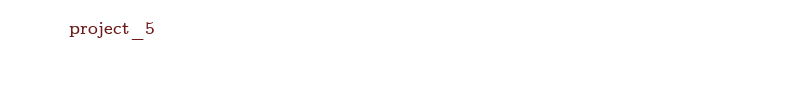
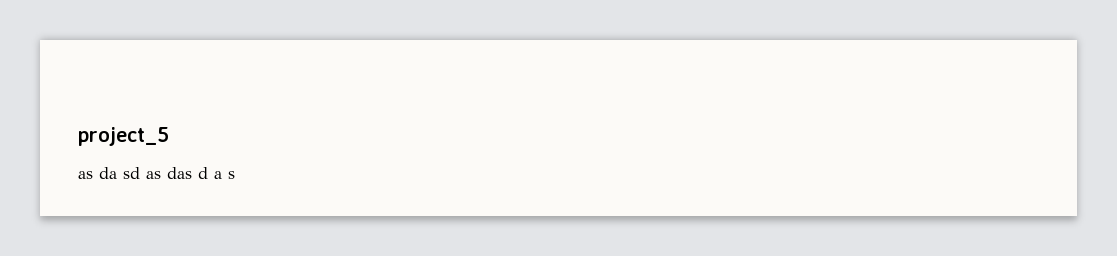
(155, 31) none -> [78,167,235,179] // as da sd as das d a s

